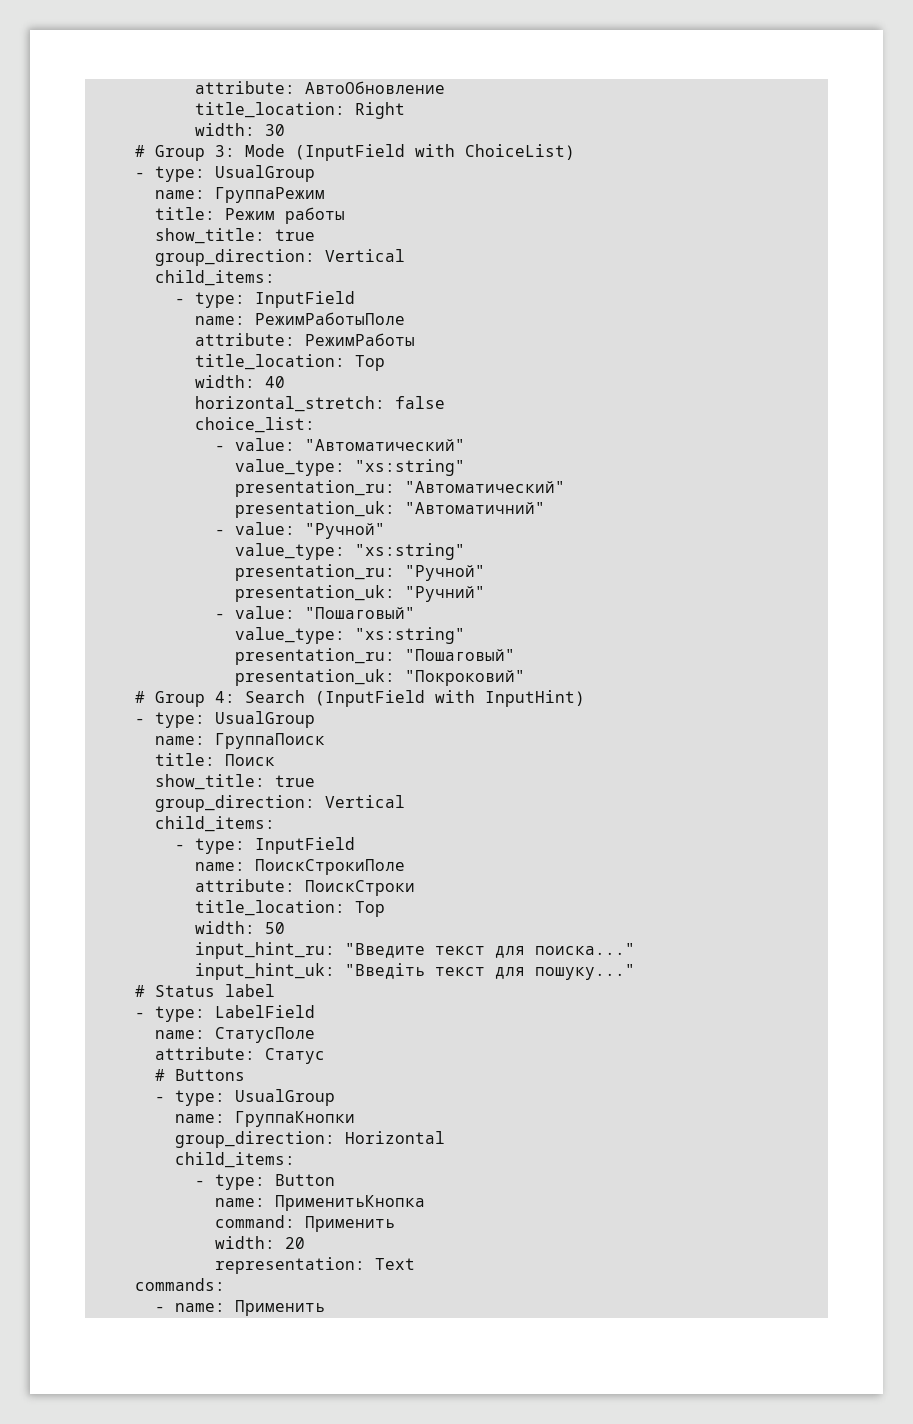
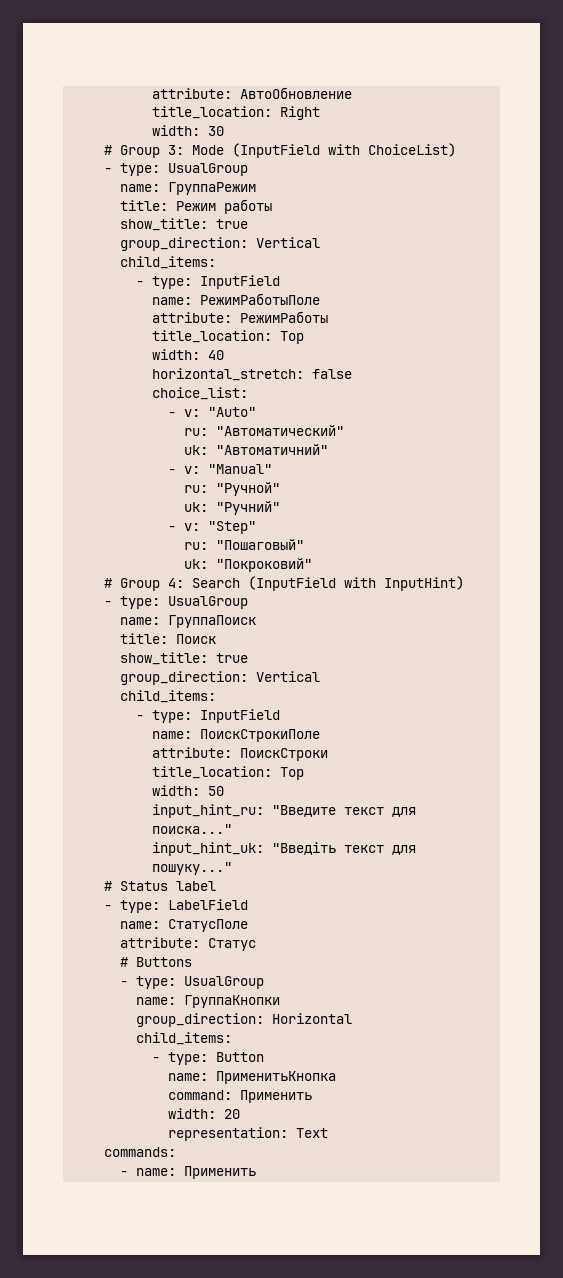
[234,438,465,451] [234,459,465,476] [234,480,565,497] [234,501,545,518] [214,522,385,539] [234,543,465,560] [234,564,485,581] [234,585,485,602] [214,606,415,619] [234,627,465,644] [234,648,515,665] [234,669,395,686] value: "Автоматический" // value_type: "xs:string" // presentation_ru: "Автоматический" // presentation_uk: "Автоматичний" // - value: "Ручной" // value_type: "xs:string" // presentation_ru: "Ручной" // presentation_uk: "Ручний" // - value: "Пошаговый" // value_type: "xs:string" // presentation_ru: "Пошаговый" // presentation_uk: -> [184,407,257,417] [184,425,345,436] [184,444,329,455] [168,464,273,474] [184,482,281,496] [184,501,281,515] [168,521,257,534] [184,539,305,550] [184,559,209,569] v: "Auto" // ru: "Автоматический" // uk: "Автоматичний" // - v: "Manual" // ru: "Ручной" // uk: "Ручний" // - v: "Step" // ru: "Пошаговый" // uk:

